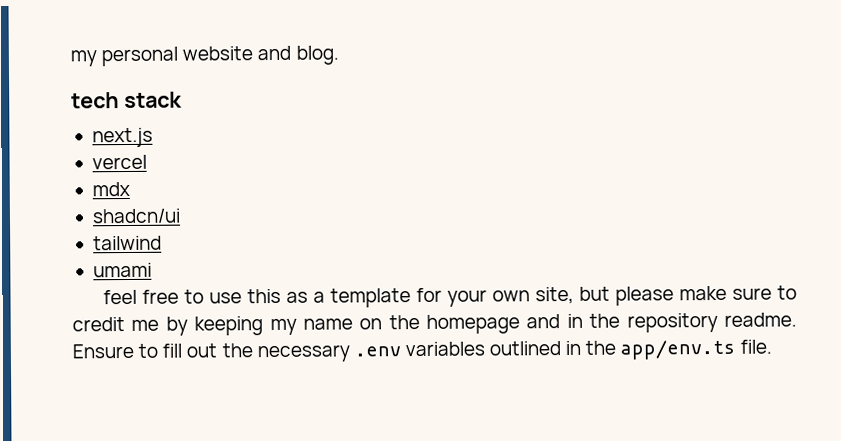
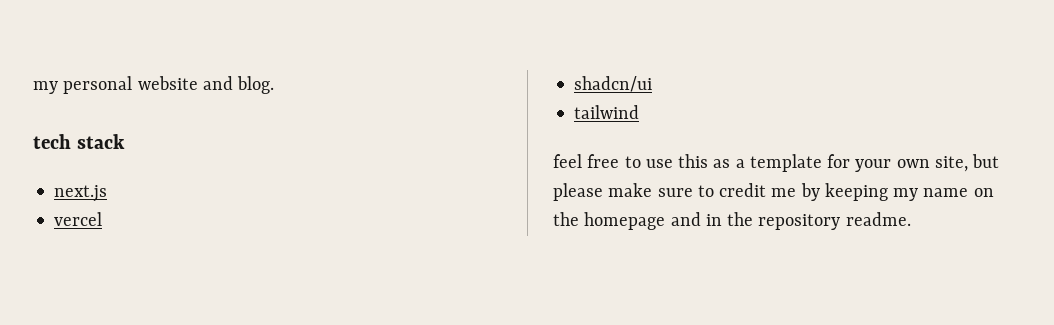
[91,181,130,197] // mdx -> (103, 219) none
[92,262,152,278] // umami -> (640, 112) none
[72,339,772,363] Ensure to fill out the necessary .env variables outlined in the app/env.ts file. -> (911, 219) none

